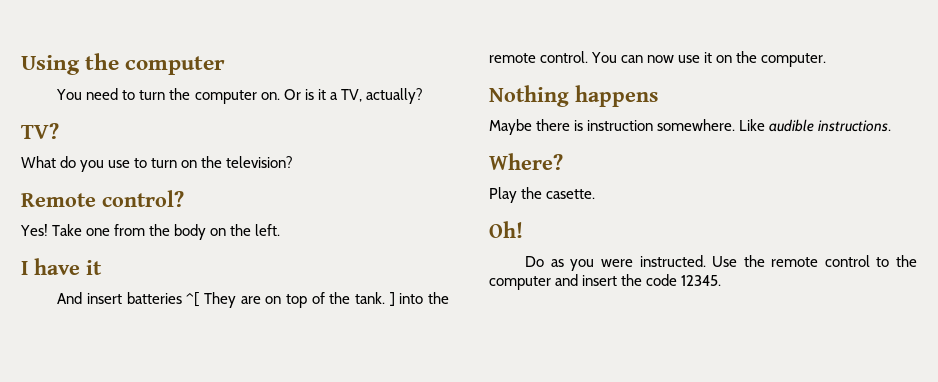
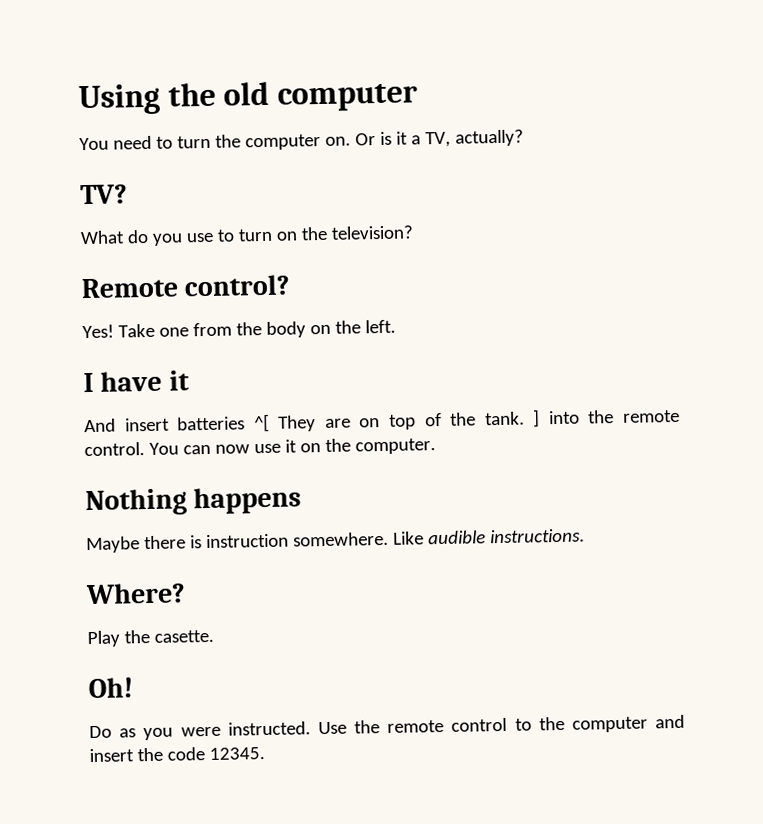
(120, 61) none -> [223,81,270,106] old

